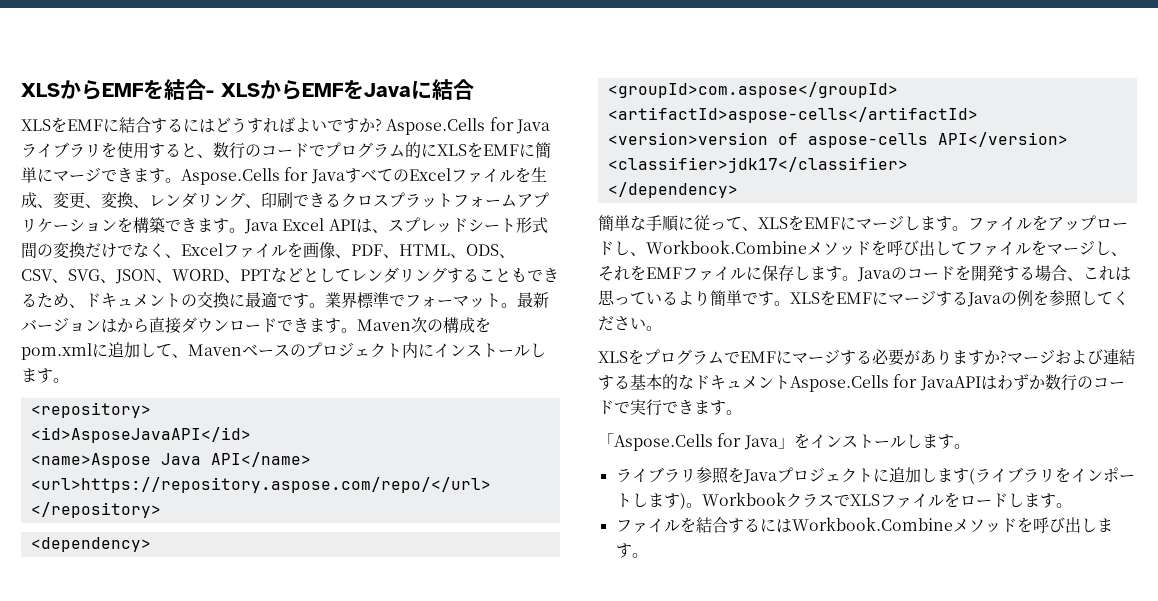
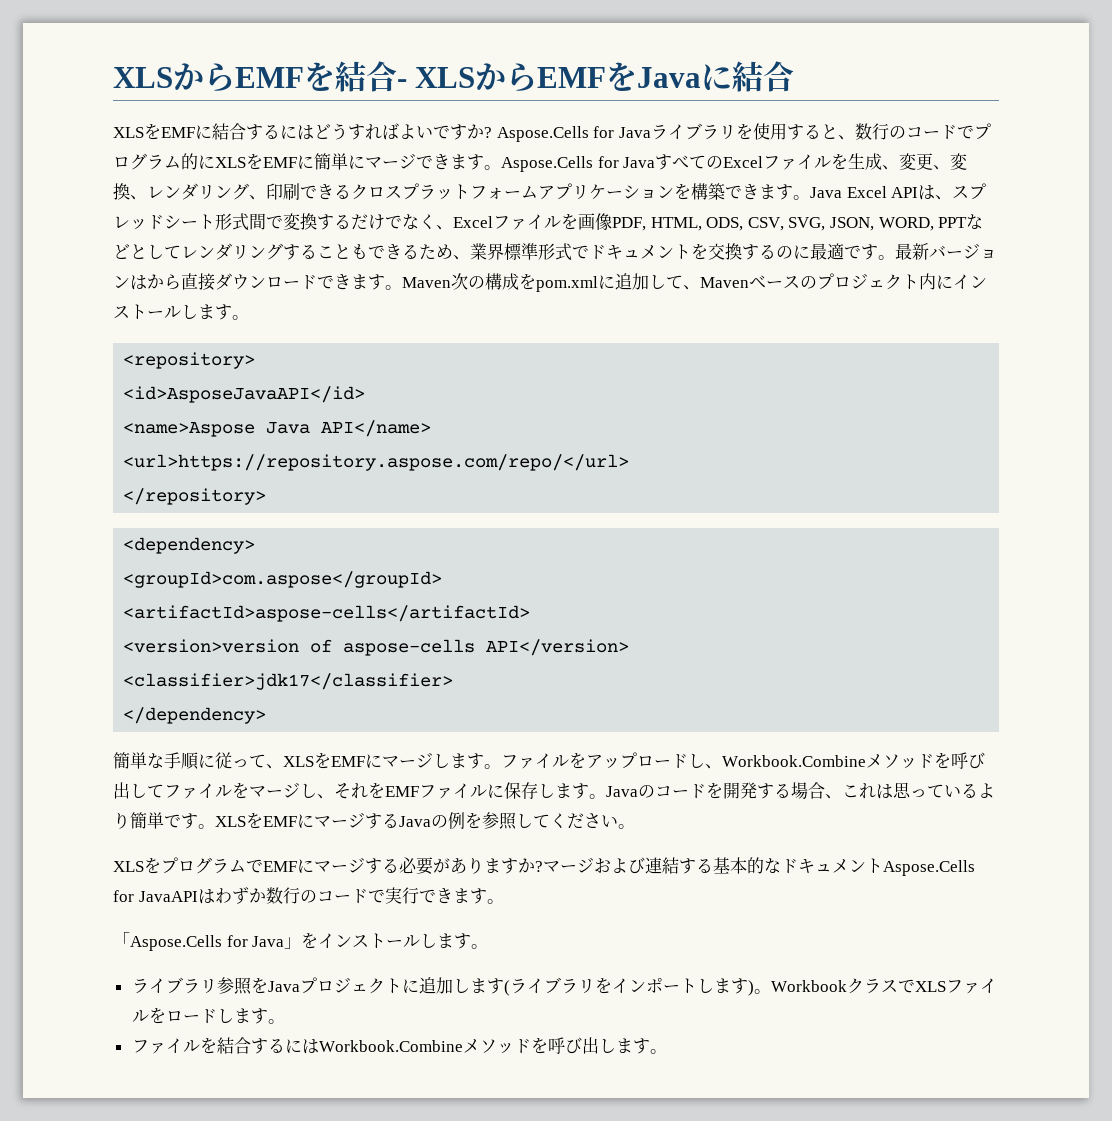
[37,242,85,258] の変換 -> [266,213,351,230] で変換する
[335,244,515,258] [21,269,240,284] 、PDF、HTML、ODS、CSV、SVG、JSON、WORD、 -> [612,217,934,231] PDF, HTML, ODS, CSV, SVG, JSON, WORD,
[85,291,501,308] ドキュメントの交換に最適です。業界標準でフォーマット -> [470,243,878,261] 業界標準形式でドキュメントを交換するのに最適です

